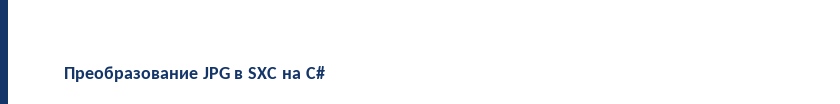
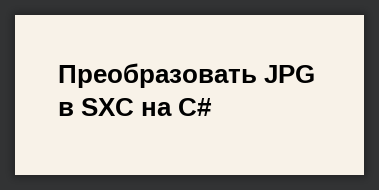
[64,66,198,82] Преобразование -> [58,63,257,88] Преобразовать

